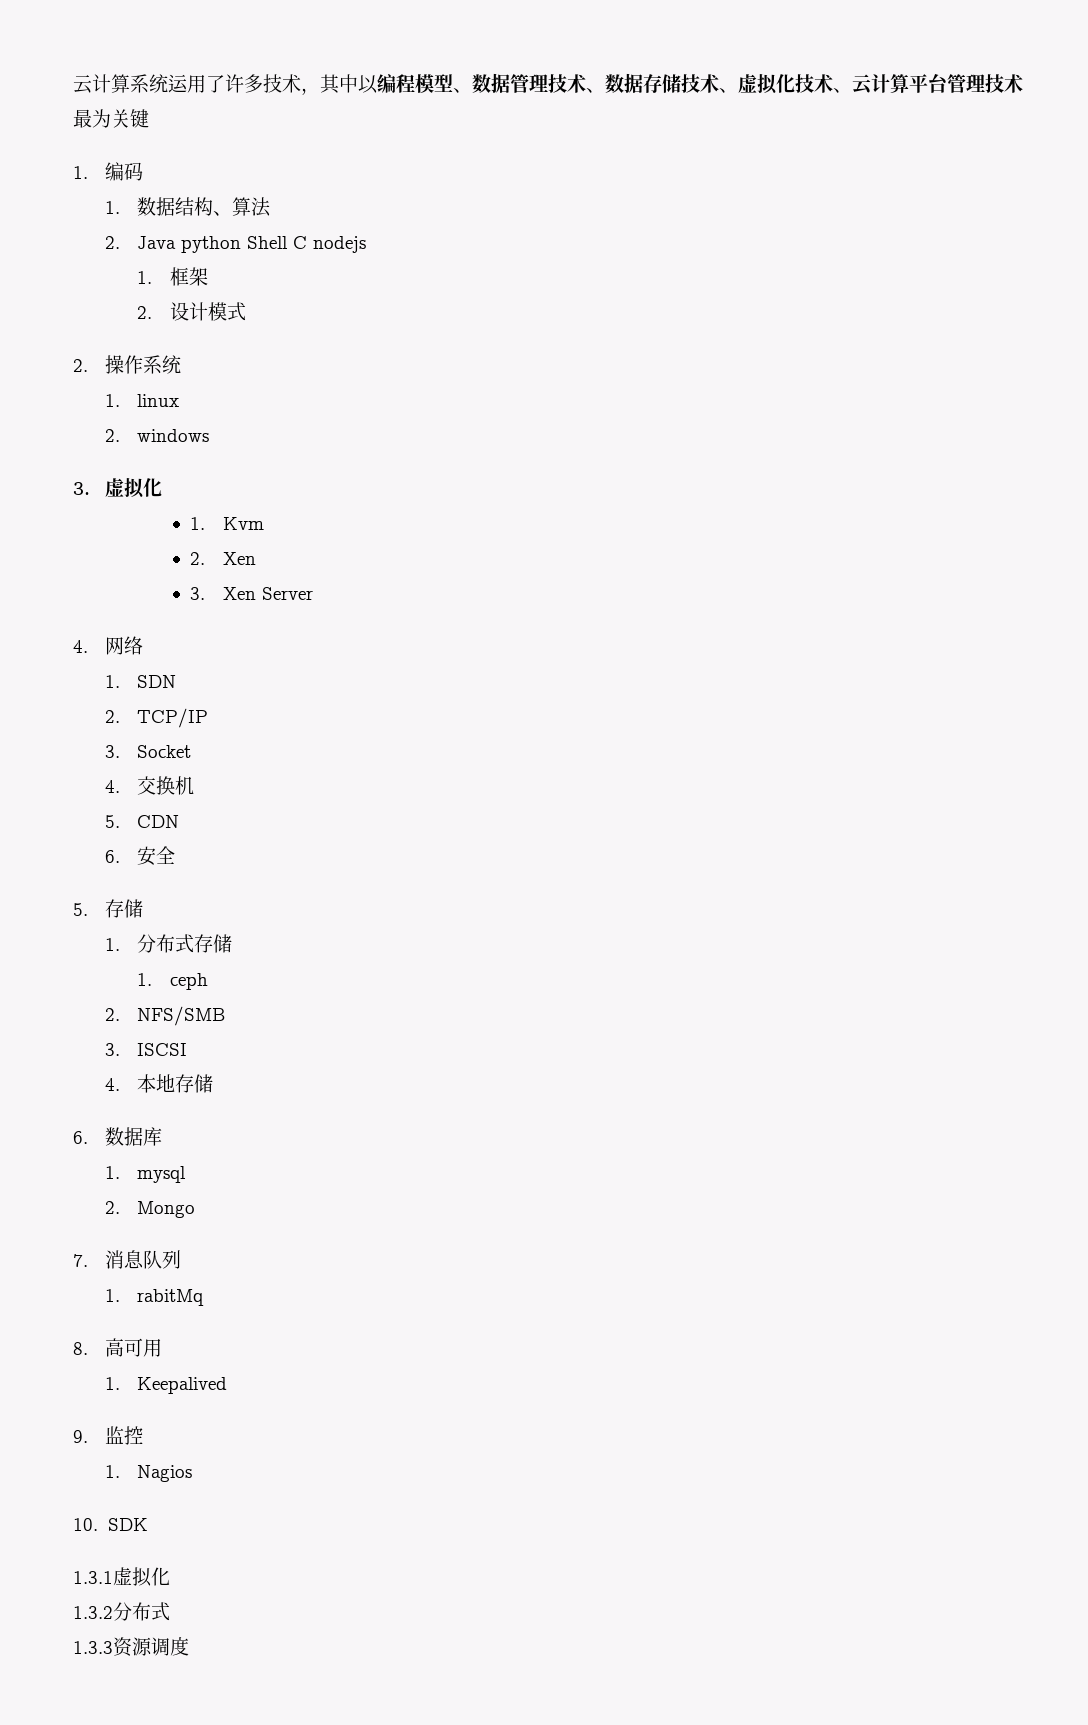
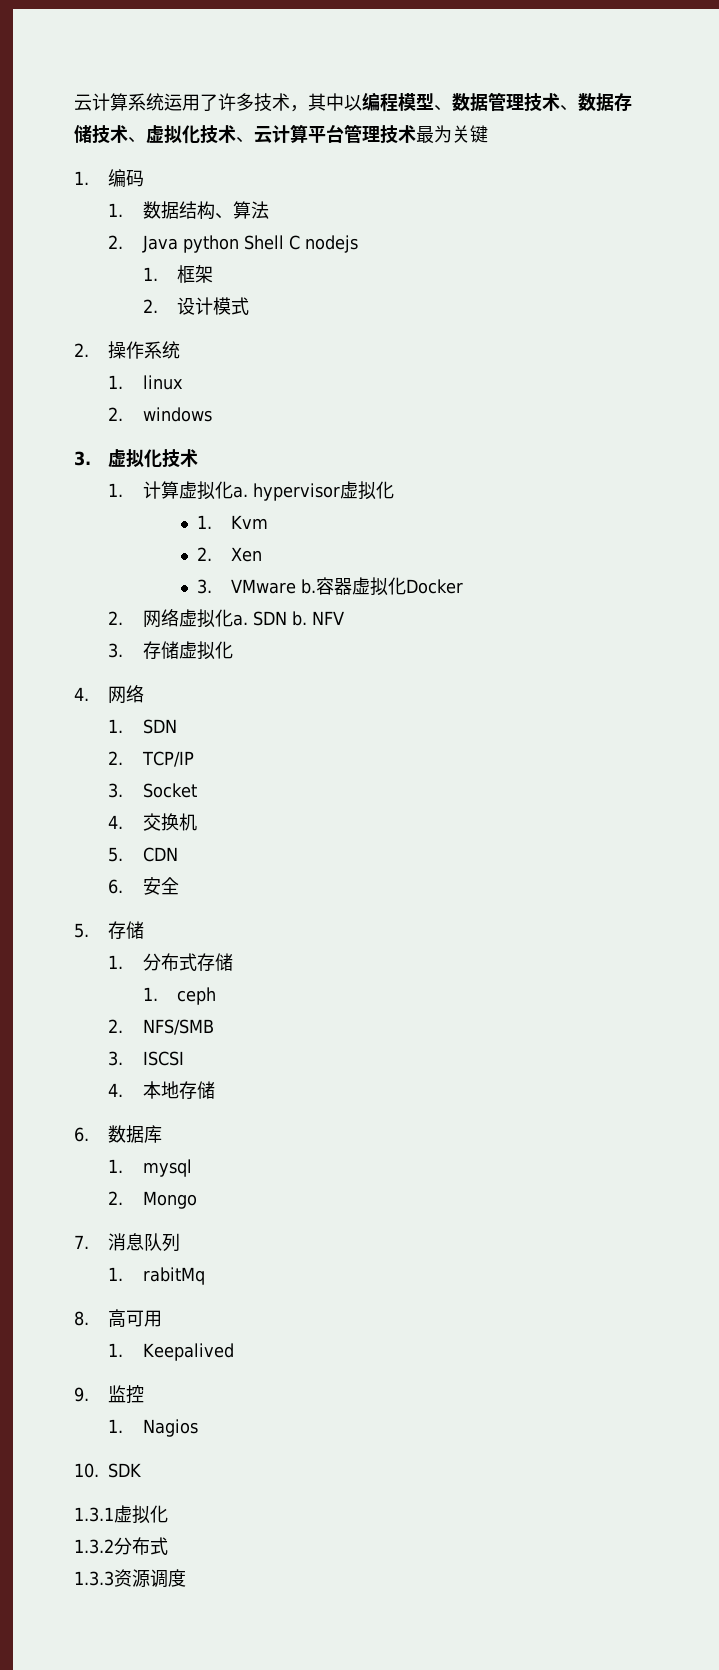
(163, 487) none -> [162,449,199,468] [108,481,394,501] 技术 // 1.计算虚拟化a. hypervisor虚拟化
[222,587,313,600] Xen Server -> [231,577,464,596] [108,609,344,628] [108,641,233,660] VMware b.容器虚拟化Docker // 2.网络虚拟化a. SDN b. NFV // 3.存储虚拟化

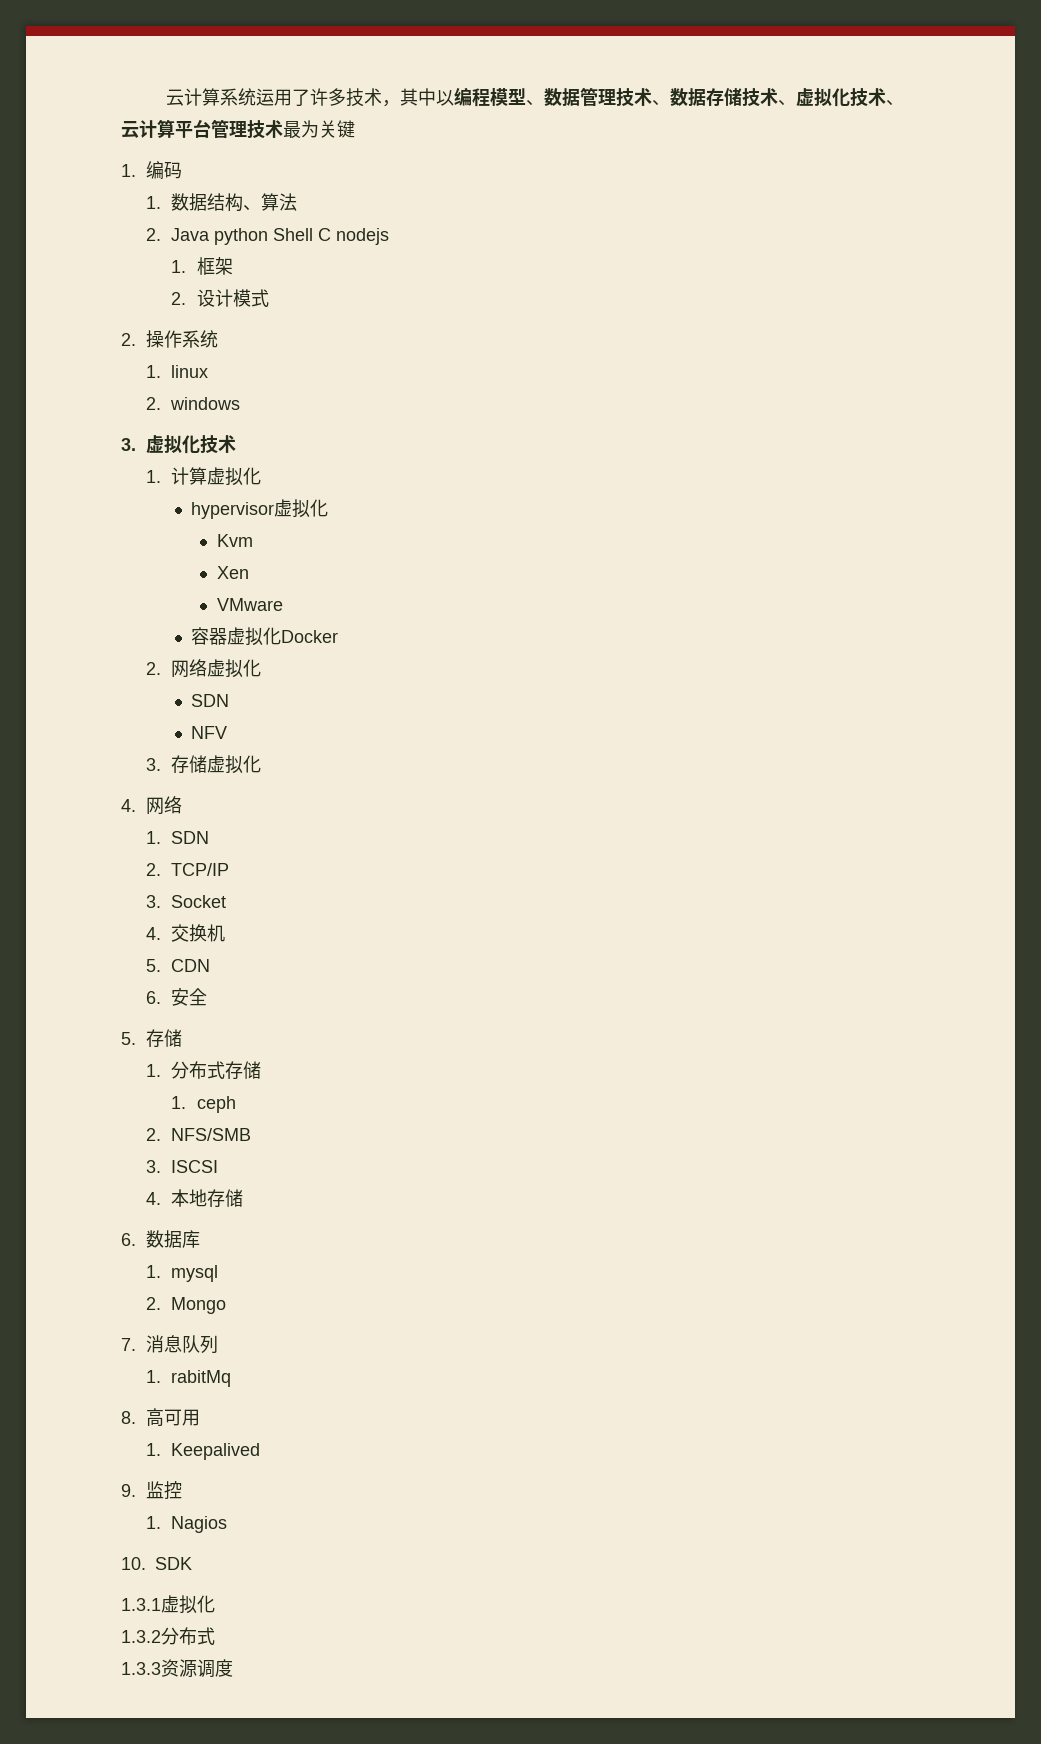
[232,486,248,498] a. -> (262, 476) //
[196,515,212,529] 1. -> (329, 508) none
[196,547,212,561] 2. -> (253, 540) none
[196,579,212,594] 3. -> (249, 572) none
[301,579,317,594] b. -> (283, 604) //
[232,611,307,626] a. SDN b. -> [191,694,230,707] // SDN //

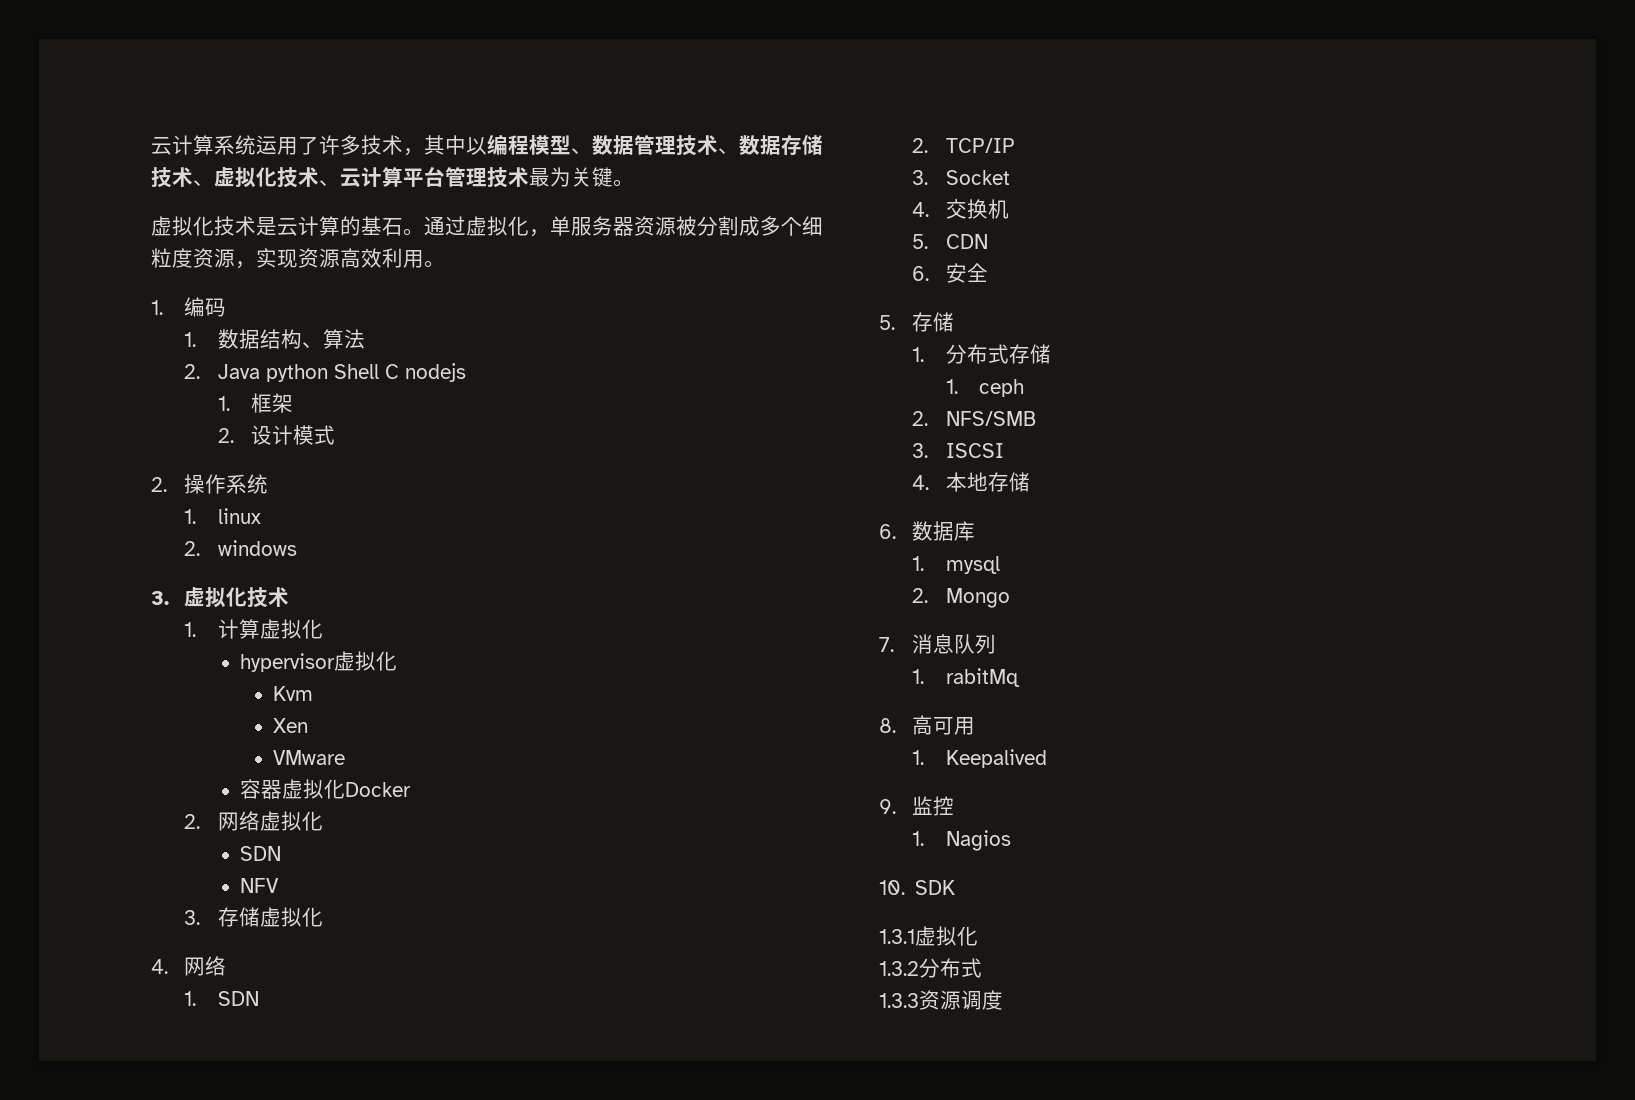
(355, 129) none -> [613,179,634,187] [151,216,823,237] [151,248,445,269] 。 // 虚拟化技术是云计算的基石。通过虚拟化，单服务器资源被分割成多个细粒度资源，实现资源高效利用。

